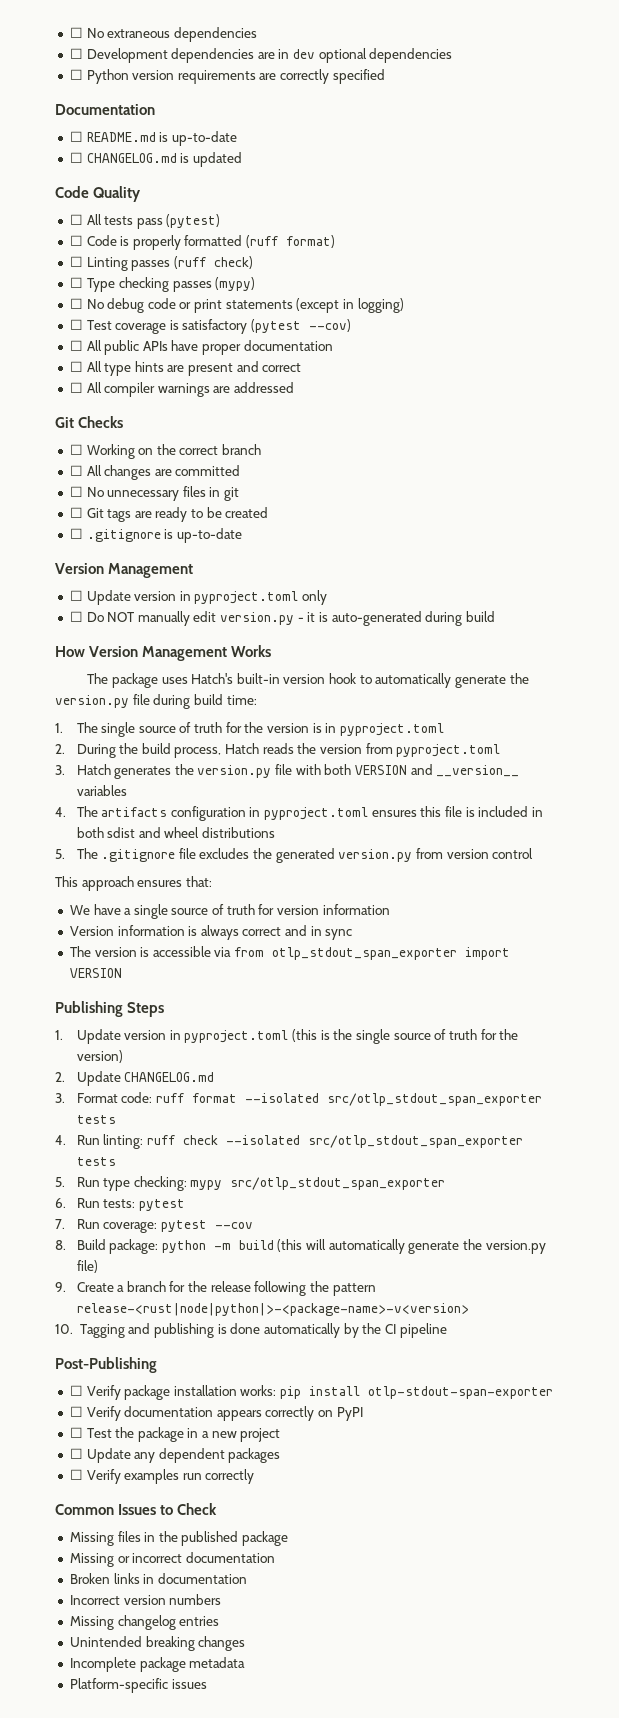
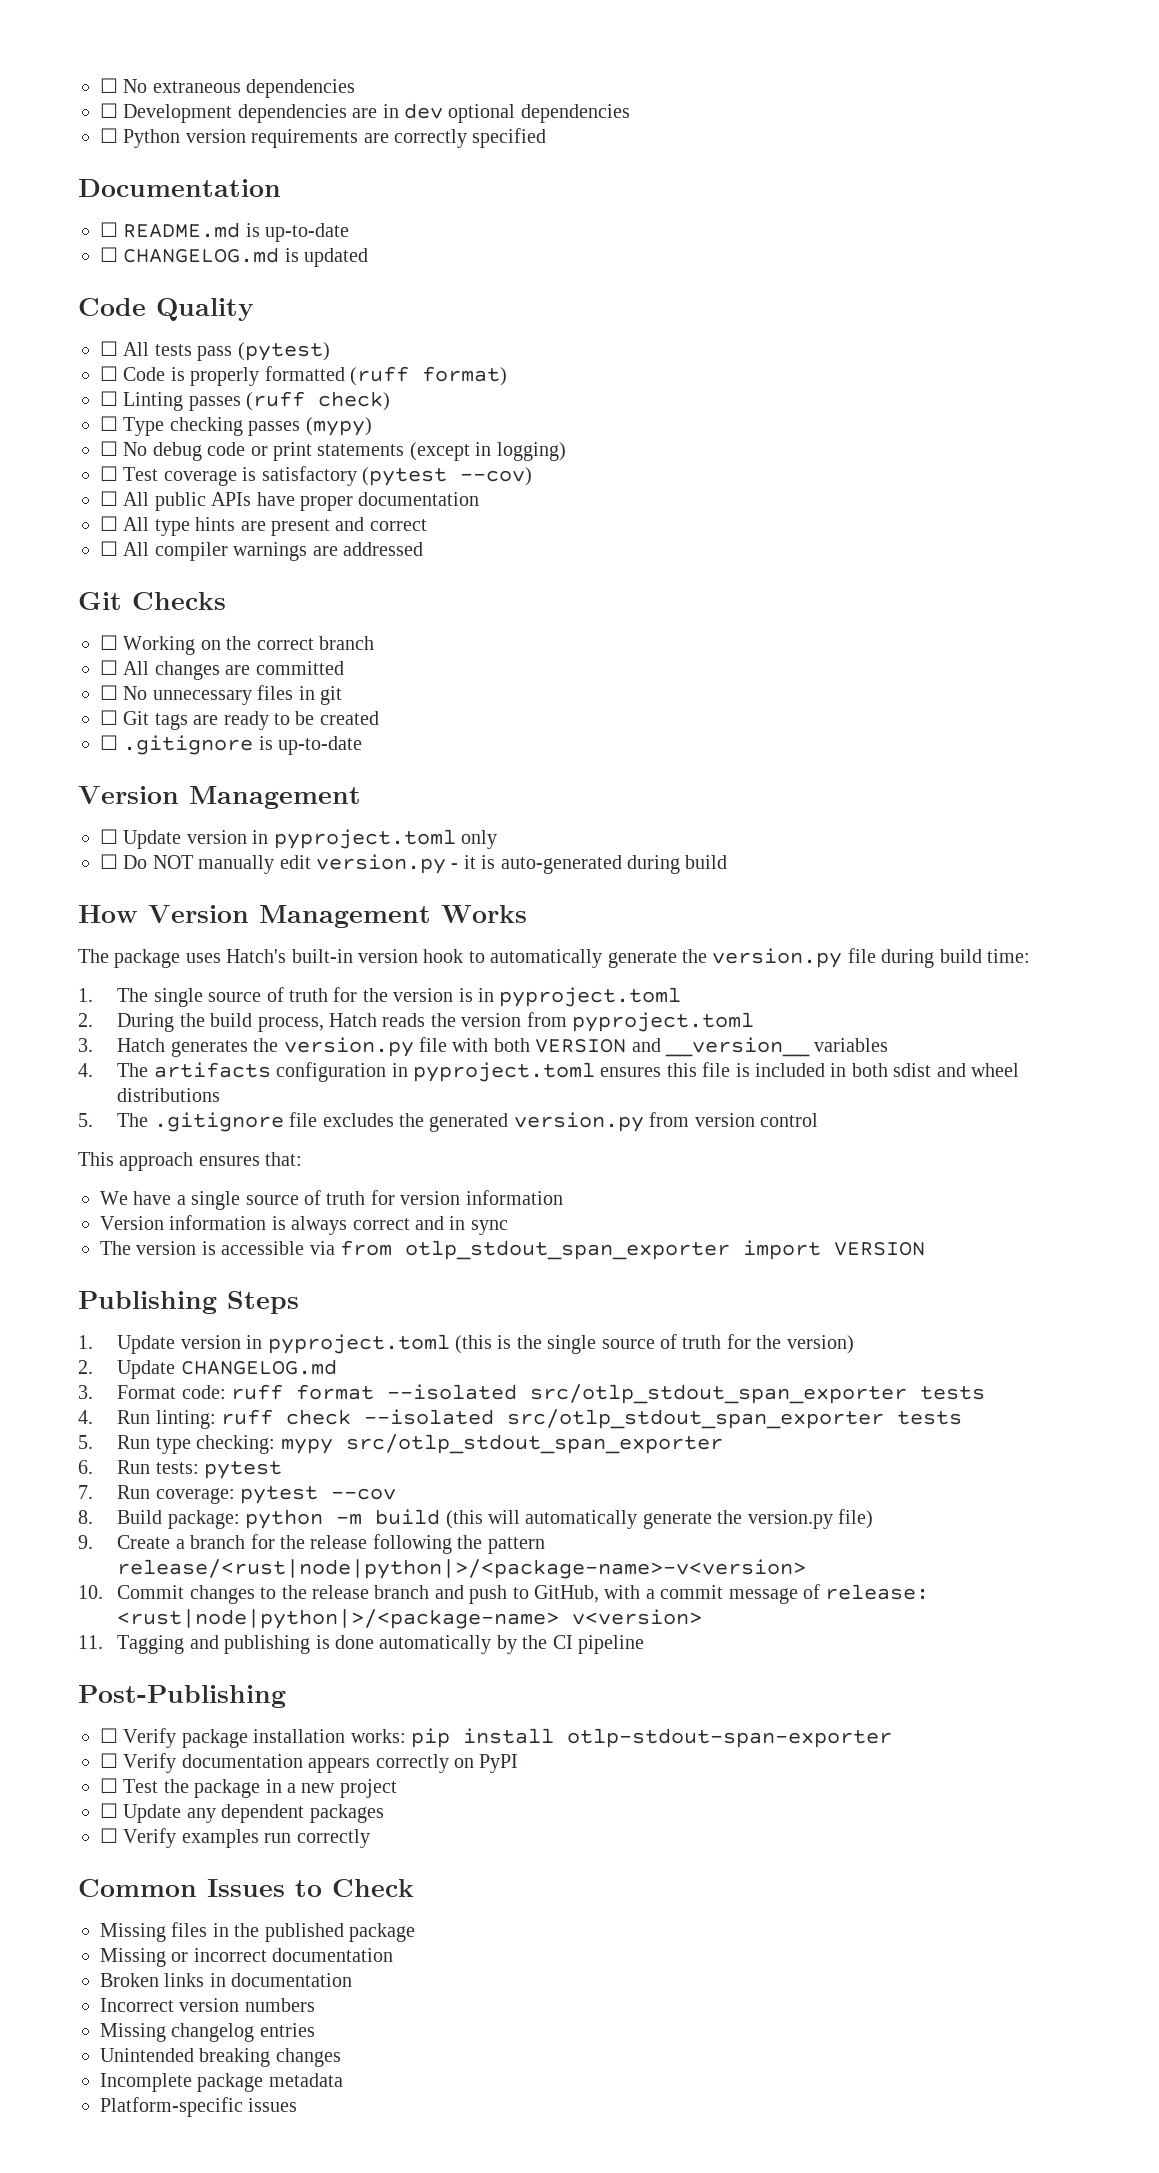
[76,1303,469,1316] [55,1324,73,1334] release-<rust|node|python|>-<package-name>-v<version> // 10. -> [117,1559,807,1579] [78,1584,930,1604] [117,1609,703,1629] [78,1635,103,1649] release/<rust|node|python|>/<package-name>-v<version> // 10. Commit changes to the release branch and push to GitHub, with a commit message of release: <rust|node|python|>/<package-name> v<version> // 11.

